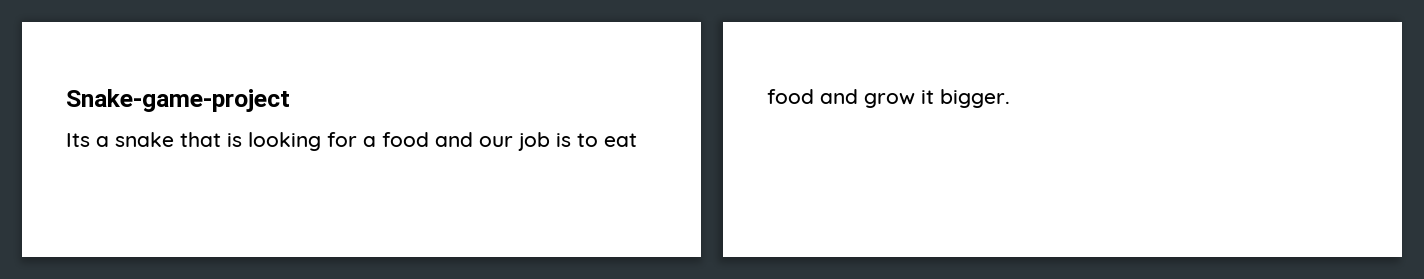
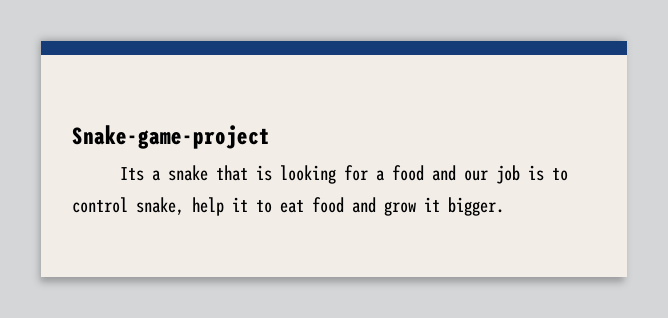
(598, 140) none -> [72,197,272,216] control snake, help it to

